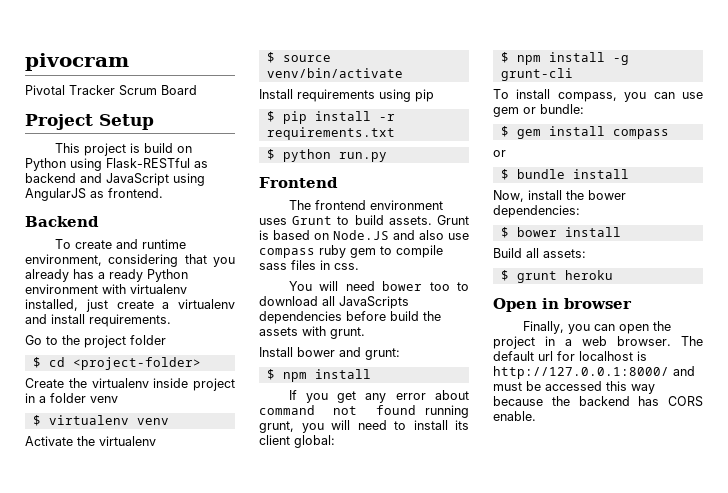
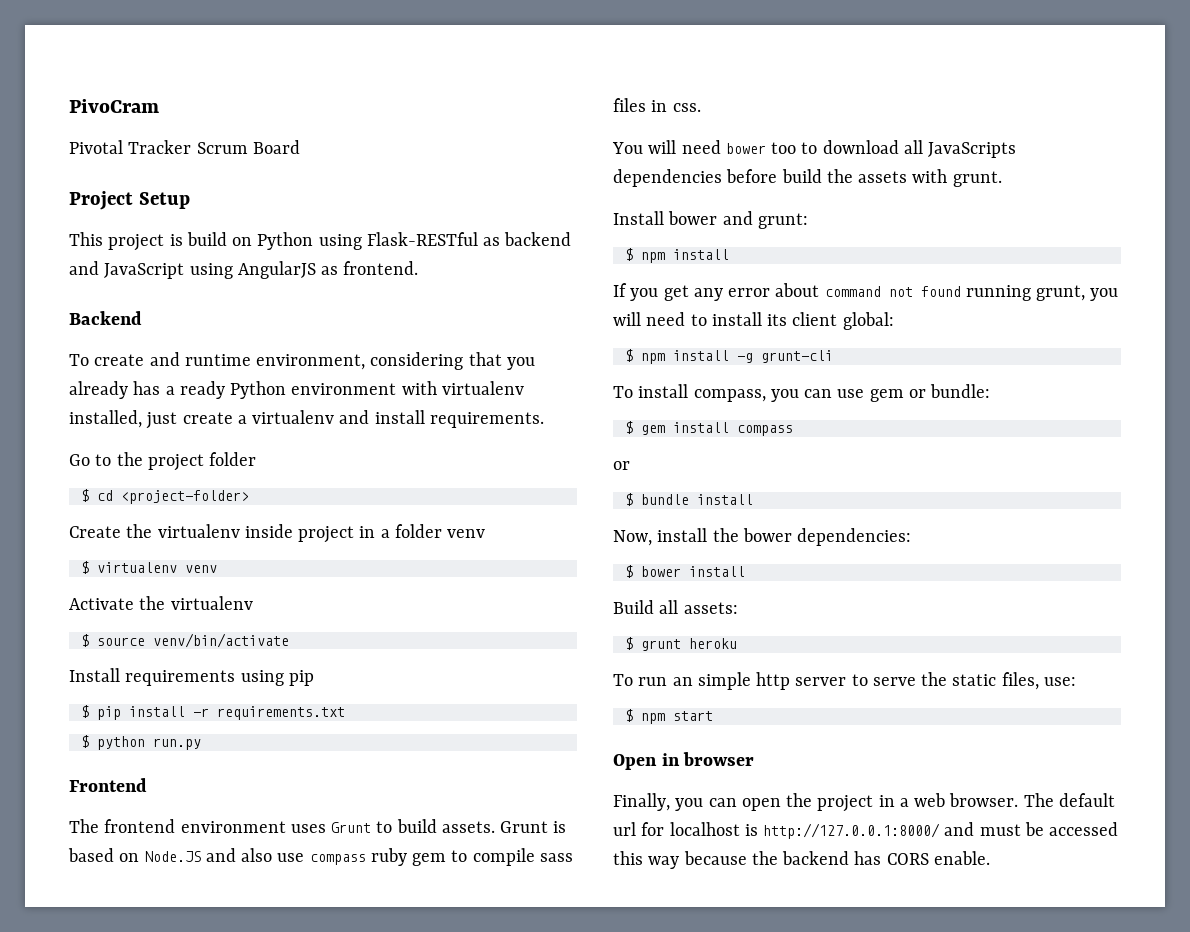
[25,53,129,71] pivocram -> [69,99,159,113] PivoCram
(613, 275) none -> [613,672,1076,690] [624,709,713,724] // To run an simple http server to serve the static files, use: // $ npm start

